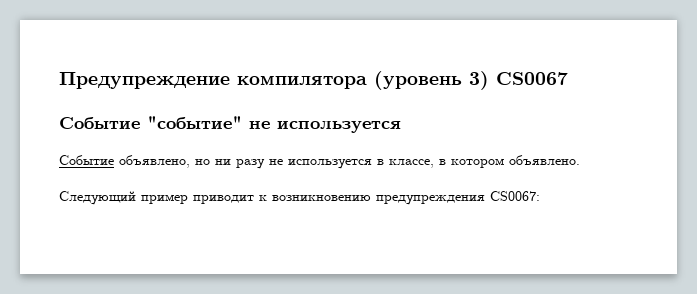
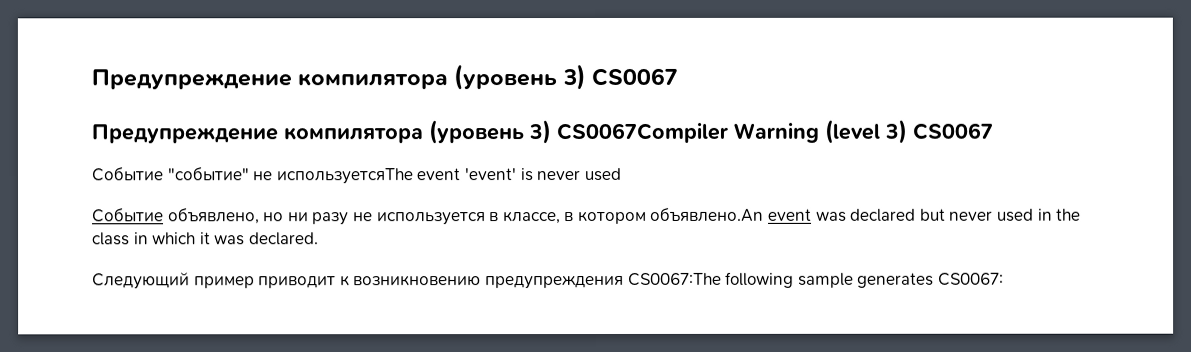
[59,116,401,133] Событие "событие" не используется -> [91,119,993,145] [91,167,622,185] Предупреждение компилятора (уровень 3) CS0067Compiler Warning (level 3) CS0067 // Событие "событие" не используетсяThe event 'event' is never used
[509,155,580,165] объявлено. -> [650,207,1082,222] [92,232,319,246] объявлено.An event was declared but never used in the class in which it was declared.
(485, 200) none -> [627,271,935,288] CS0067:The following sample generates

